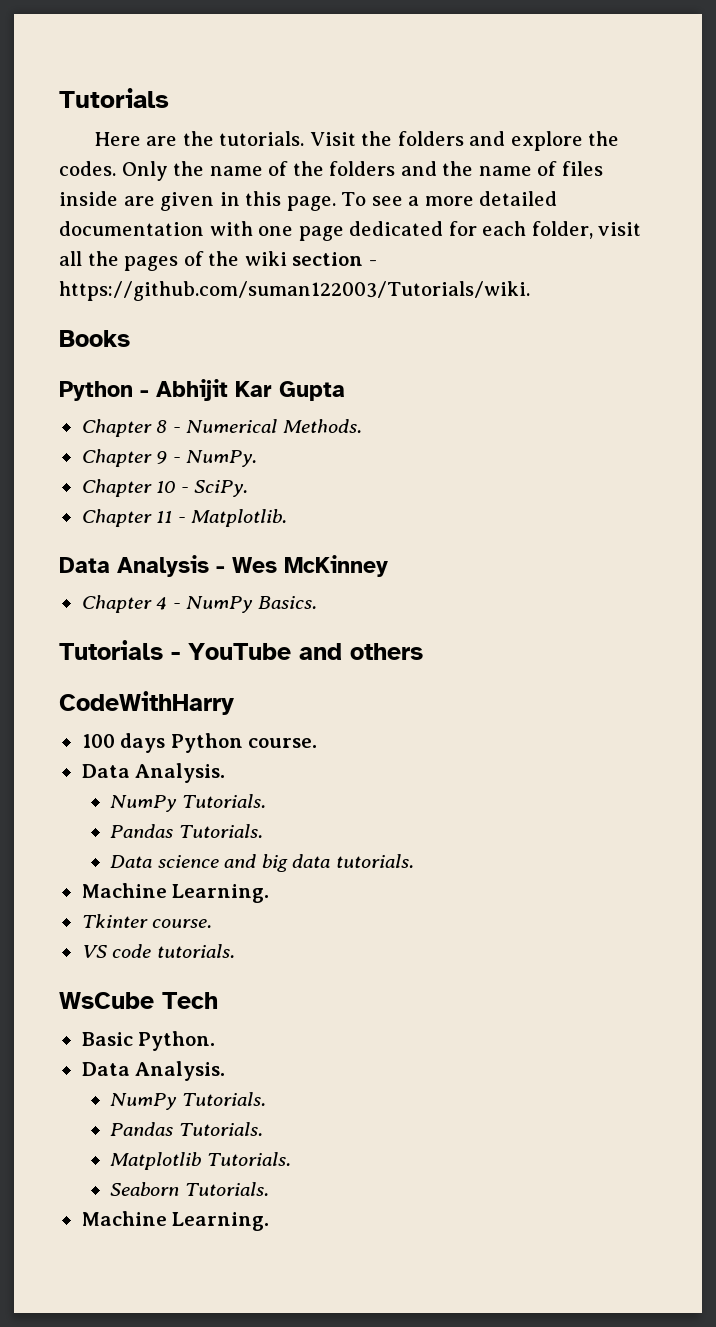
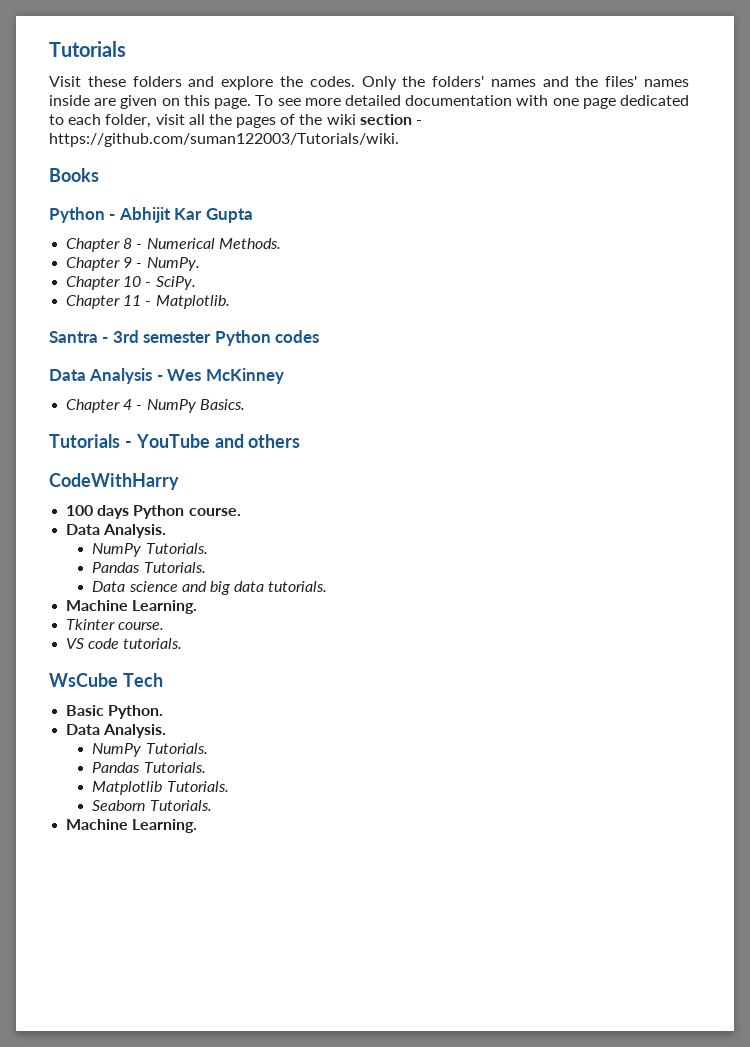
[93,131,393,146] Here are the tutorials. Visit the -> [49,76,126,87] Visit these
[209,161,603,176] name of the folders and the name of files -> [432,76,690,87] folders' names and the files' names
[219,192,240,206] in -> [161,98,180,106] on
[408,196,420,206] a -> (301, 102) none
[448,221,477,236] for -> [49,114,64,125] to
(288, 518) none -> [49,330,320,346] // Santra - 3rd semester Python codes

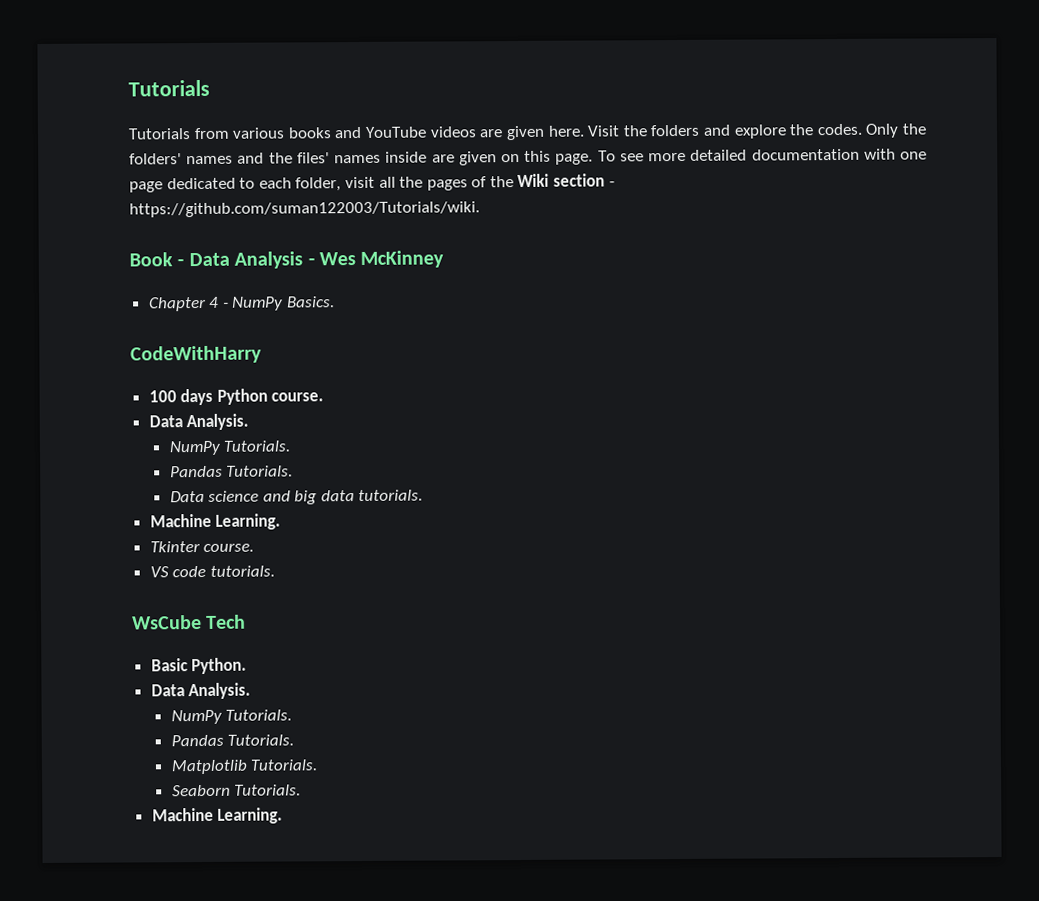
[49,76,126,87] Visit these -> [128,125,648,141] Tutorials from various books and YouTube videos are given here. Visit the
[326,114,356,125] wiki -> [517,173,550,188] Wiki
[49,168,99,182] [49,207,253,223] [66,238,281,252] [66,257,200,271] [66,276,196,290] [66,295,230,309] [49,330,320,346] Books // Python - Abhijit Kar Gupta // Chapter 8 - Numerical Methods. // Chapter 9 - NumPy. // Chapter 10 - SciPy. // Chapter 11 - Matplotlib. // Santra - 3rd semester Python codes // -> [129,252,185,267] Book -
[49,434,301,448] // Tutorials - YouTube and others -> (336, 302) none

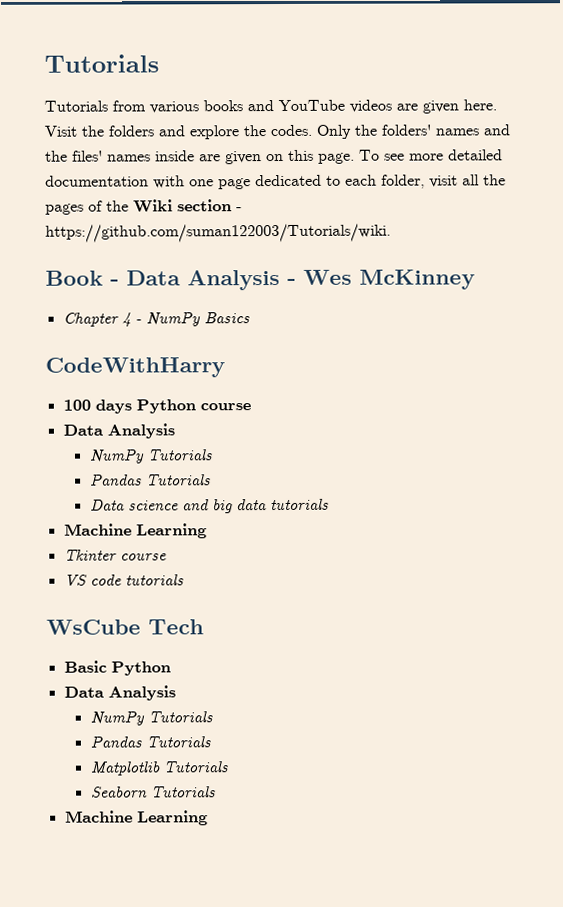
[287,296,336,308] Basics. -> [203,312,250,324] Basics
[271,392,325,402] [148,413,250,431] [168,440,292,456] [169,465,294,478] course. // Data Analysis. // NumPy Tutorials. // Pandas Tutorials. -> [199,403,251,411] [62,423,175,439] [88,448,213,464] [89,473,211,486] course // Data Analysis // NumPy Tutorials // Pandas Tutorials
[358,489,424,502] [149,513,282,530] tutorials. // Machine Learning. -> [269,498,329,511] [63,523,207,539] tutorials // Machine Learning
[203,542,255,552] course. -> [119,553,167,561] course
[209,565,275,577] tutorials. -> [124,574,184,586] tutorials
[191,657,248,675] [150,682,252,700] [170,709,293,725] [170,734,295,747] Python. // Data Analysis. // NumPy Tutorials. // Pandas Tutorials. -> [110,661,171,676] [63,685,176,701] [89,710,213,726] [89,735,211,748] Python // Data Analysis // NumPy Tutorials // Pandas Tutorials
[250,759,319,771] Tutorials. -> [162,761,229,773] Tutorials
[234,784,302,796] [151,807,284,824] Tutorials. // Machine Learning. -> [150,786,216,798] [64,810,208,826] Tutorials // Machine Learning

